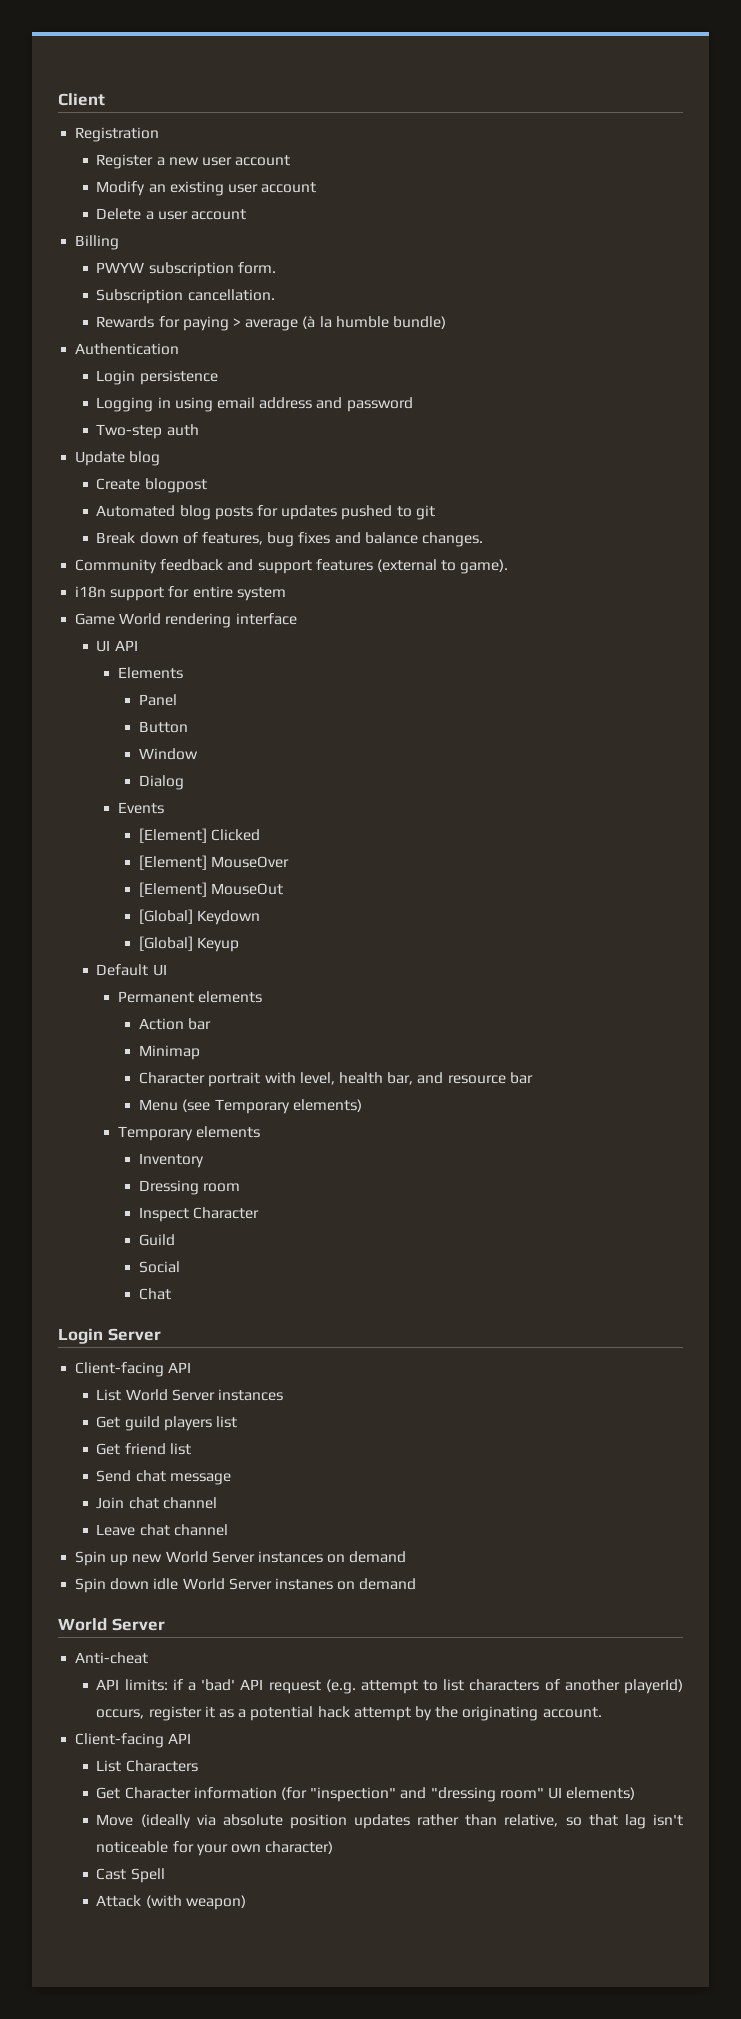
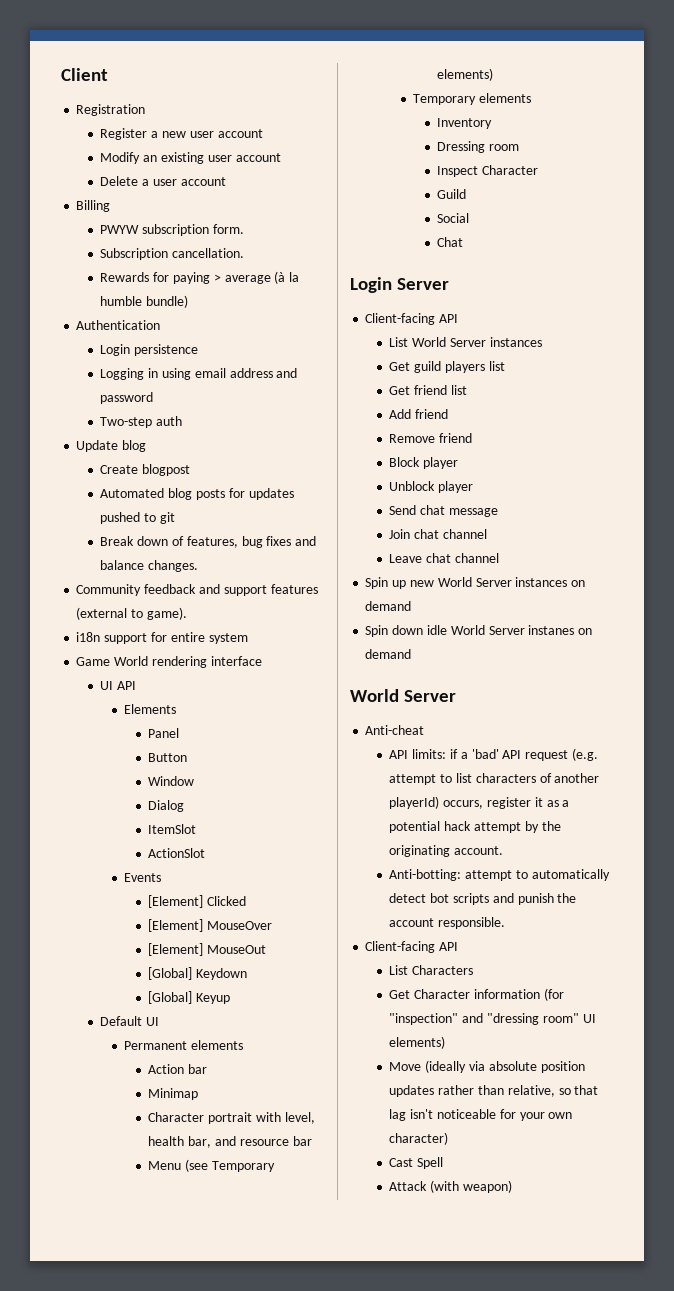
(185, 782) none -> [148,824,197,834] [148,848,206,858] // ItemSlot // ActionSlot
(191, 1449) none -> [389,409,449,419] [389,433,473,443] [389,457,459,469] [389,481,474,493] // Add friend // Remove friend // Block player // Unblock player
(602, 1712) none -> [389,869,610,881] [389,893,577,905] [389,917,506,929] // Anti-botting: attempt to automatically detect bot scripts and punish the account responsible.

